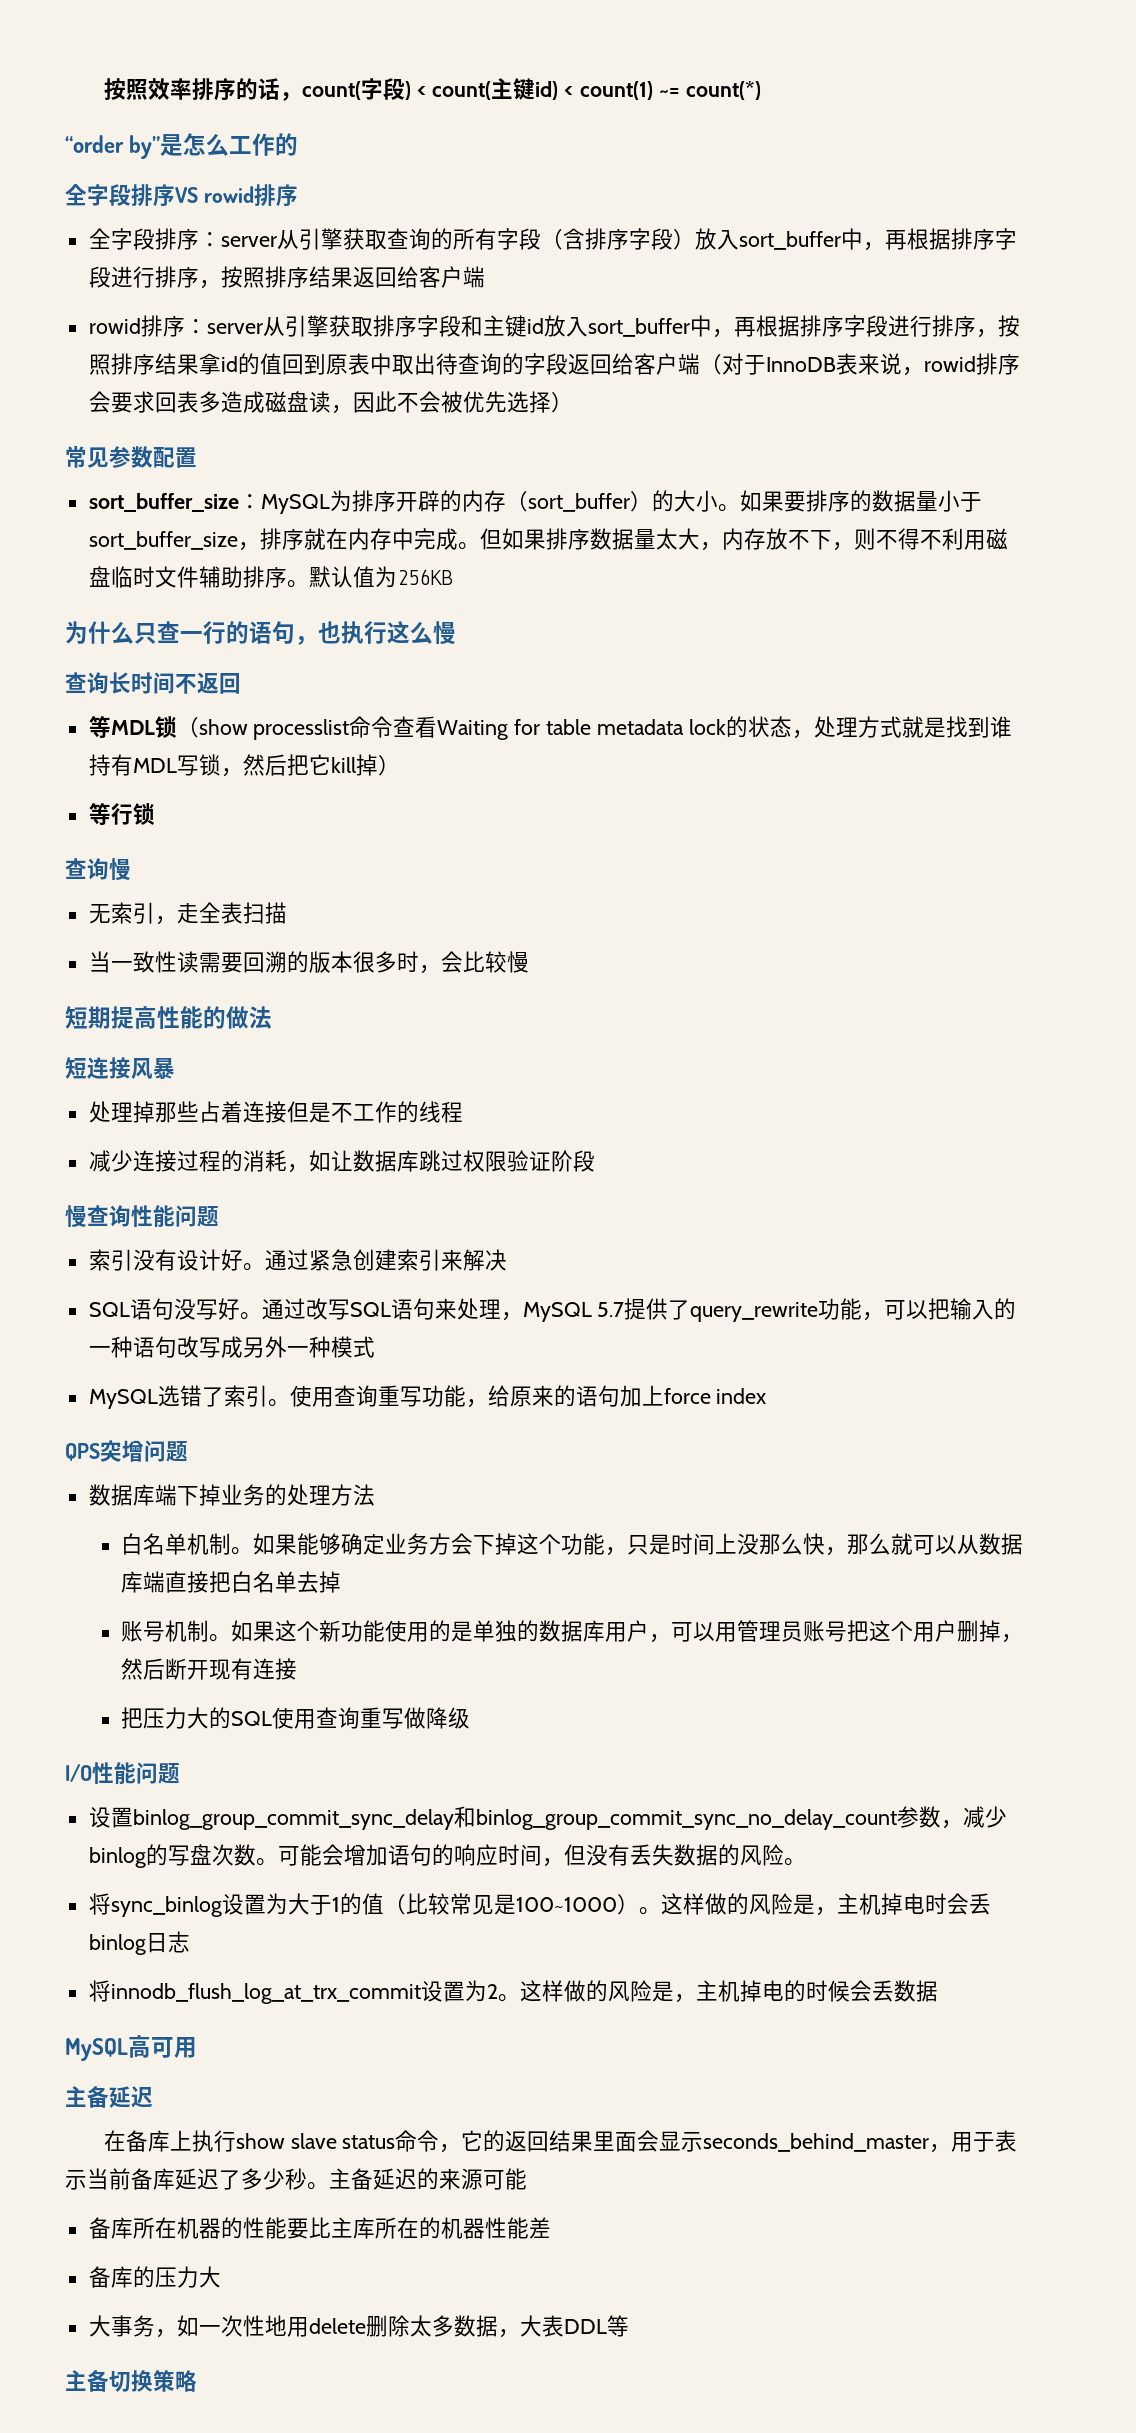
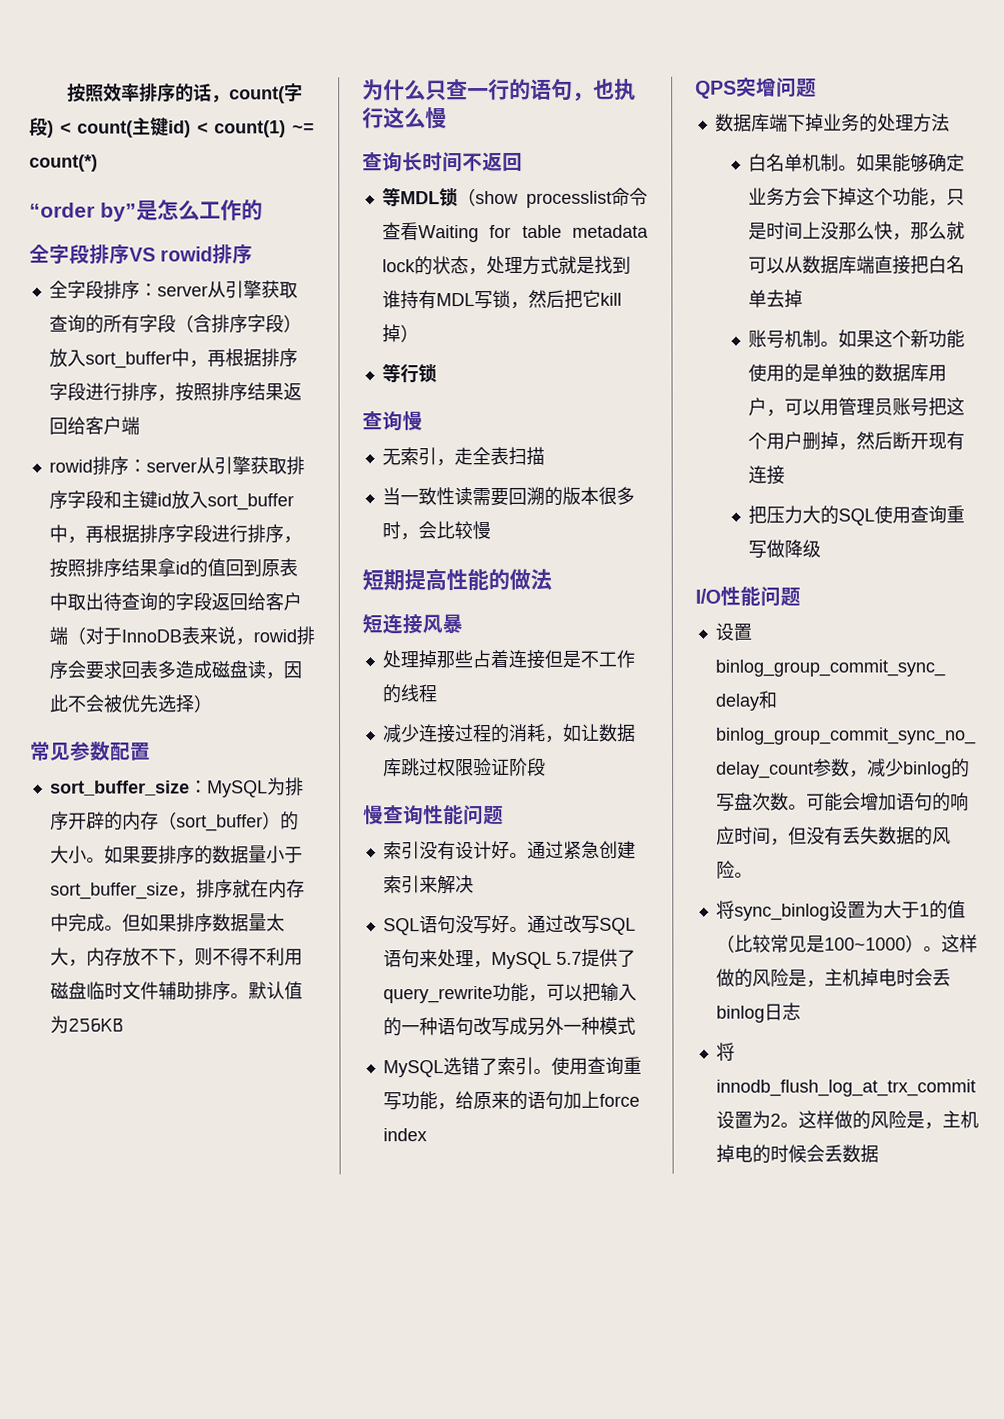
[65,2035,197,2061] [65,2086,153,2108] [103,2130,1018,2153] [65,2168,527,2190] [88,2217,551,2239] [88,2266,221,2288] [88,2315,629,2338] [65,2370,197,2392] // MySQL高可用 // 主备延迟 // 在备库上执行show slave status命令，它的返回结果里面会显示seconds_behind_master，用于表示当前备库延迟了多少秒。主备延迟的来源可能 // 备库所在机器的性能要比主库所在的机器性能差 // 备库的压力大 // 大事务，如一次性地用delete删除太多数据，大表DDL等 // 主备切换策略 -> (879, 1153) none

